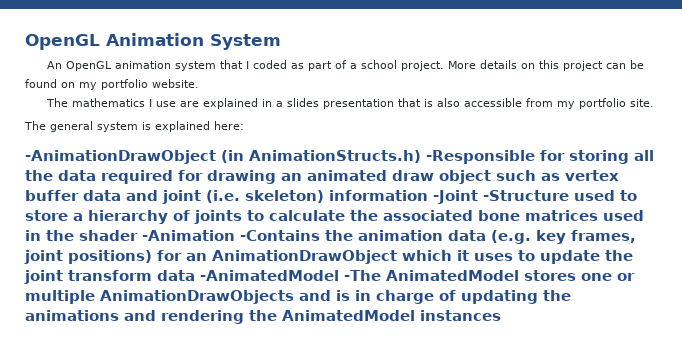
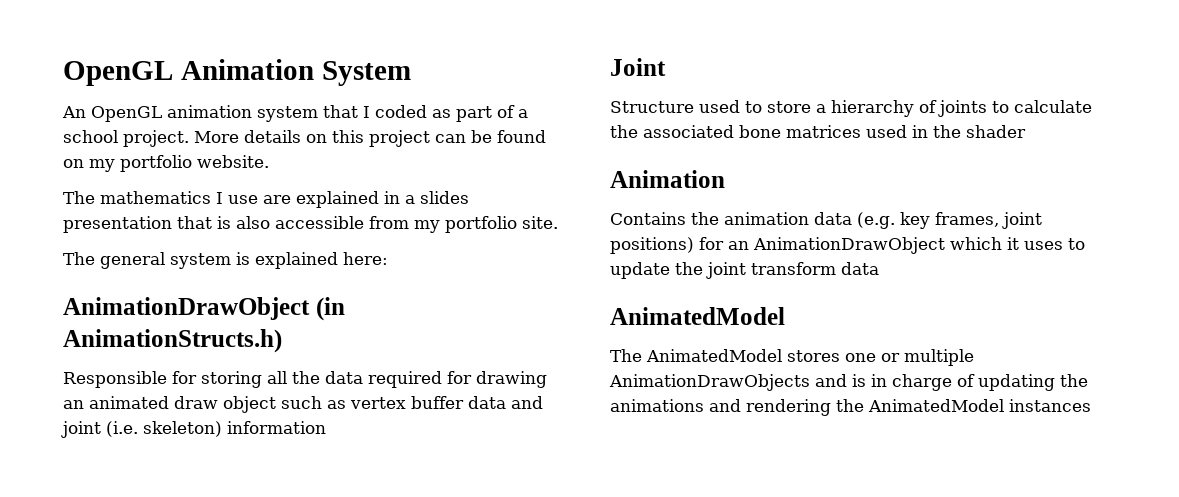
[25,150,216,164] -AnimationDrawObject -> [63,297,310,320] AnimationDrawObject
[426,150,535,164] -Responsible -> [63,371,167,388] // Responsible
[433,190,569,204] -Joint -Structure -> [610,58,666,76] [610,101,694,113] // Joint // Structure
[142,230,320,241] -Animation -Contains -> [610,170,725,188] [610,212,686,225] // Animation // Contains
[200,270,381,281] -AnimatedModel -The -> [610,307,785,325] [610,349,642,362] // AnimatedModel // The

